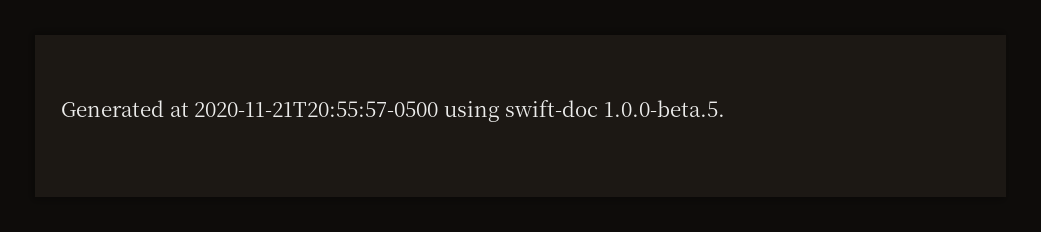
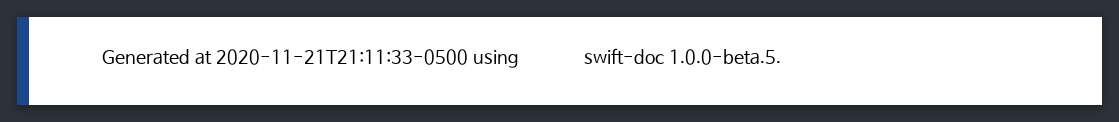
[194,101,439,117] 2020-11-21T20:55:57-0500 -> [215,49,468,65] 2020-11-21T21:11:33-0500

